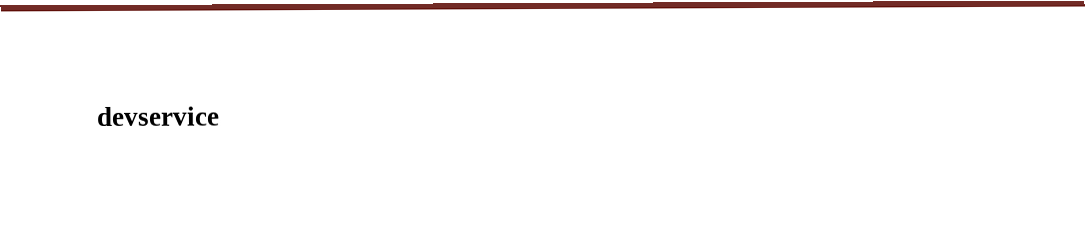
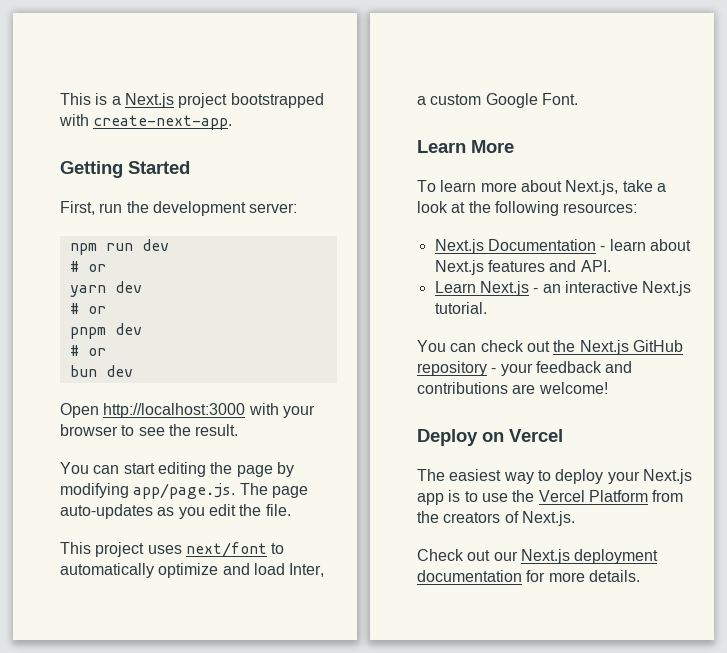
[96,106,220,127] devservice -> [60,93,324,108] [59,114,233,130] [60,161,190,178] [60,201,298,216] [69,239,169,255] [69,261,106,272] [69,281,142,297] [69,303,106,314] [69,323,142,339] [69,345,106,356] [69,365,133,377] [60,403,315,418] [60,424,239,436] [60,462,294,477] [60,483,308,499] [60,504,291,519] [60,542,285,558] [60,563,325,578] [417,93,578,108] [417,140,514,153] [417,180,666,195] [417,201,638,216] [434,239,691,254] [434,260,611,275] [434,281,692,296] [434,302,487,314] [417,340,683,355] [417,361,633,376] [417,382,608,394] [417,429,563,446] [417,469,692,484] [417,490,684,505] [417,511,575,526] [417,549,659,564] [417,570,640,582] This is a Next.js project bootstrapped with create-next-app. // Getting Started // First, run the development server: // npm run dev // # or // yarn dev // # or // pnpm dev // # or // bun dev // Open http://localhost:3000 with your browser to see the result. // You can start editing the page by modifying app/page.js. The page auto-updates as you edit the file. // This project uses next/font to automatically optimize and load Inter, a custom Google Font. // Learn More // To learn more about Next.js, take a look at the following resources: // Next.js Documentation - learn about Next.js features and API. // Learn Next.js - an interactive Next.js tutorial. // You can check out the Next.js GitHub repository - your feedback and contributions are welcome! // Deploy on Vercel // The easiest way to deploy your Next.js app is to use the Vercel Platform from the creators of Next.js. // Check out our Next.js deployment documentation for more details.

